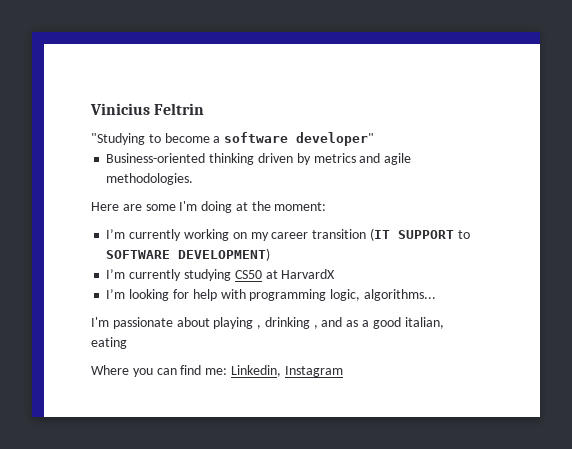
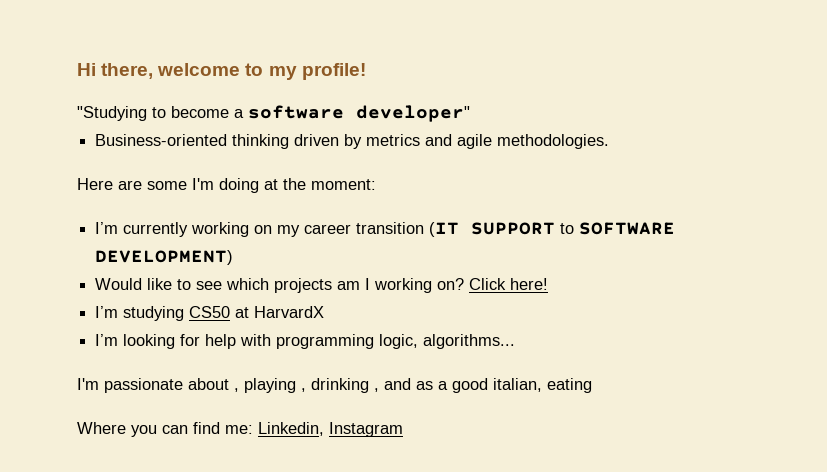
[90,103,205,115] Vinicius Feltrin -> [77,63,366,80] Hi there, welcome to my profile!
[106,269,182,281] // I’m currently -> [95,278,549,293] [95,306,119,318] // Would like to see which projects am I working on? Click here! // I’m
(210, 322) none -> [234,388,239,392] ,

